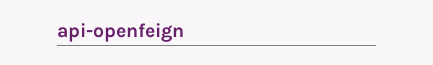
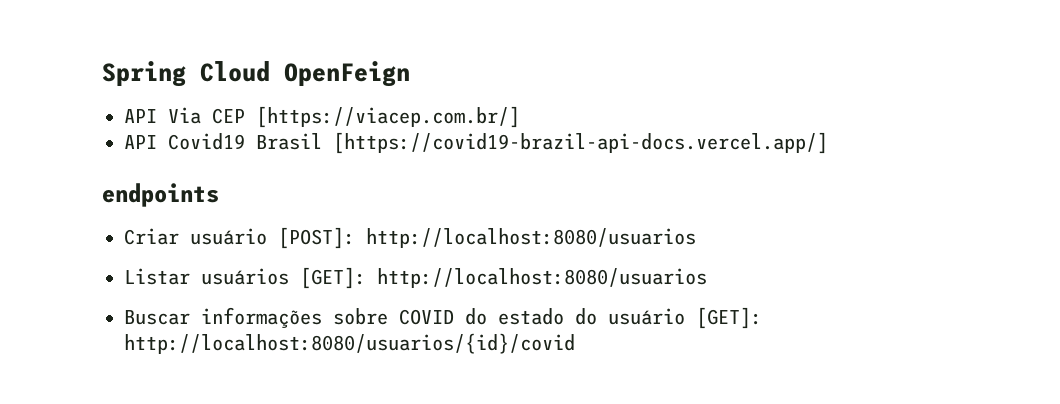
[57,23,184,42] api-openfeign -> [102,61,410,87] [124,106,520,128] [124,132,828,154] [102,183,219,207] [124,227,696,249] [124,267,707,289] [124,307,762,329] [124,333,575,354] Spring Cloud OpenFeign // API Via CEP [https://viacep.com.br/] // API Covid19 Brasil [https://covid19-brazil-api-docs.vercel.app/] // endpoints // Criar usuário [POST]: http://localhost:8080/usuarios // Listar usuários [GET]: http://localhost:8080/usuarios // Buscar informações sobre COVID do estado do usuário [GET]: http://localhost:8080/usuarios/{id}/covid

